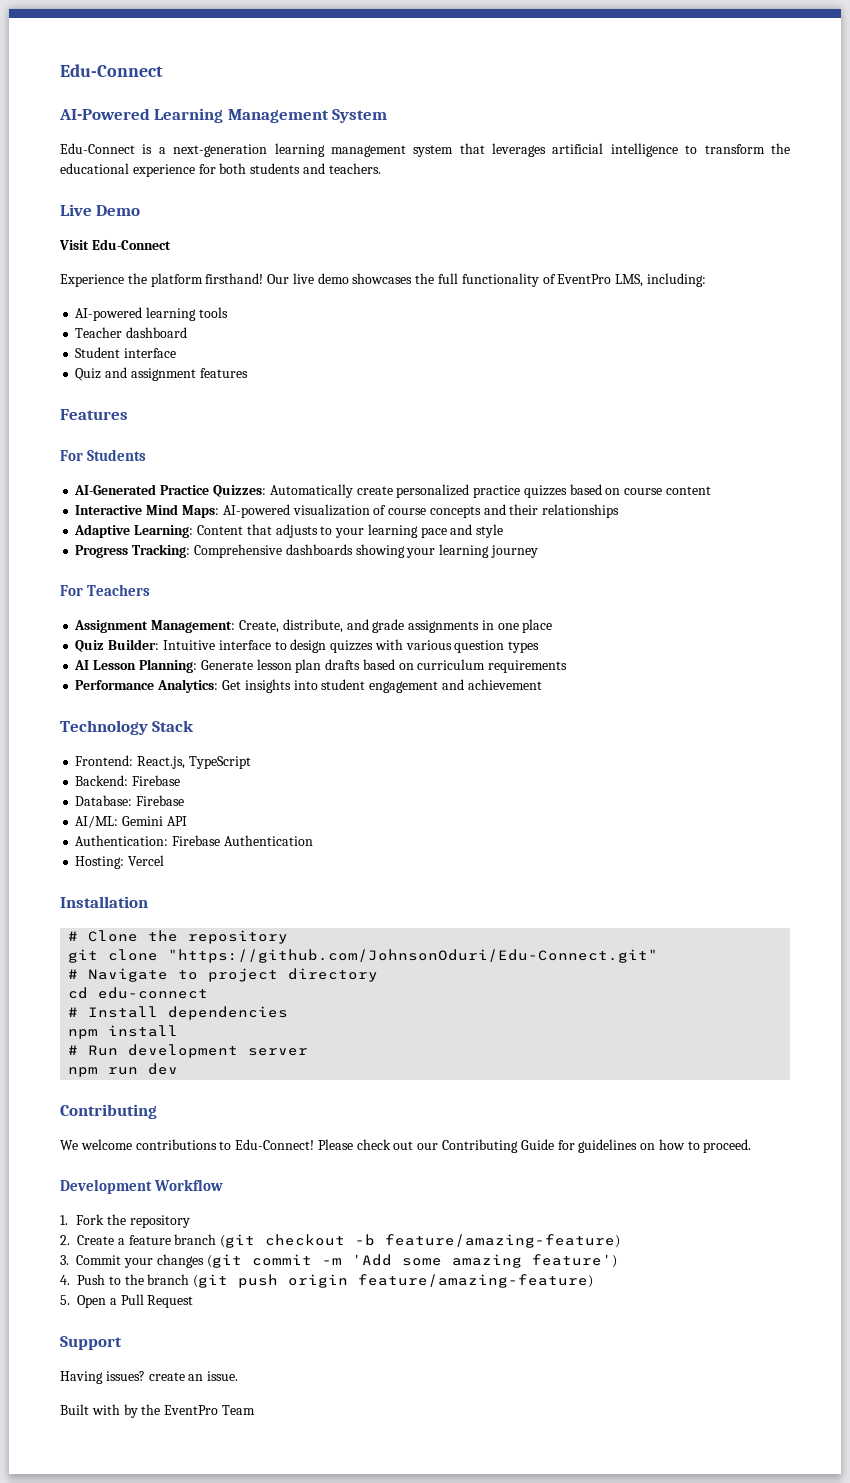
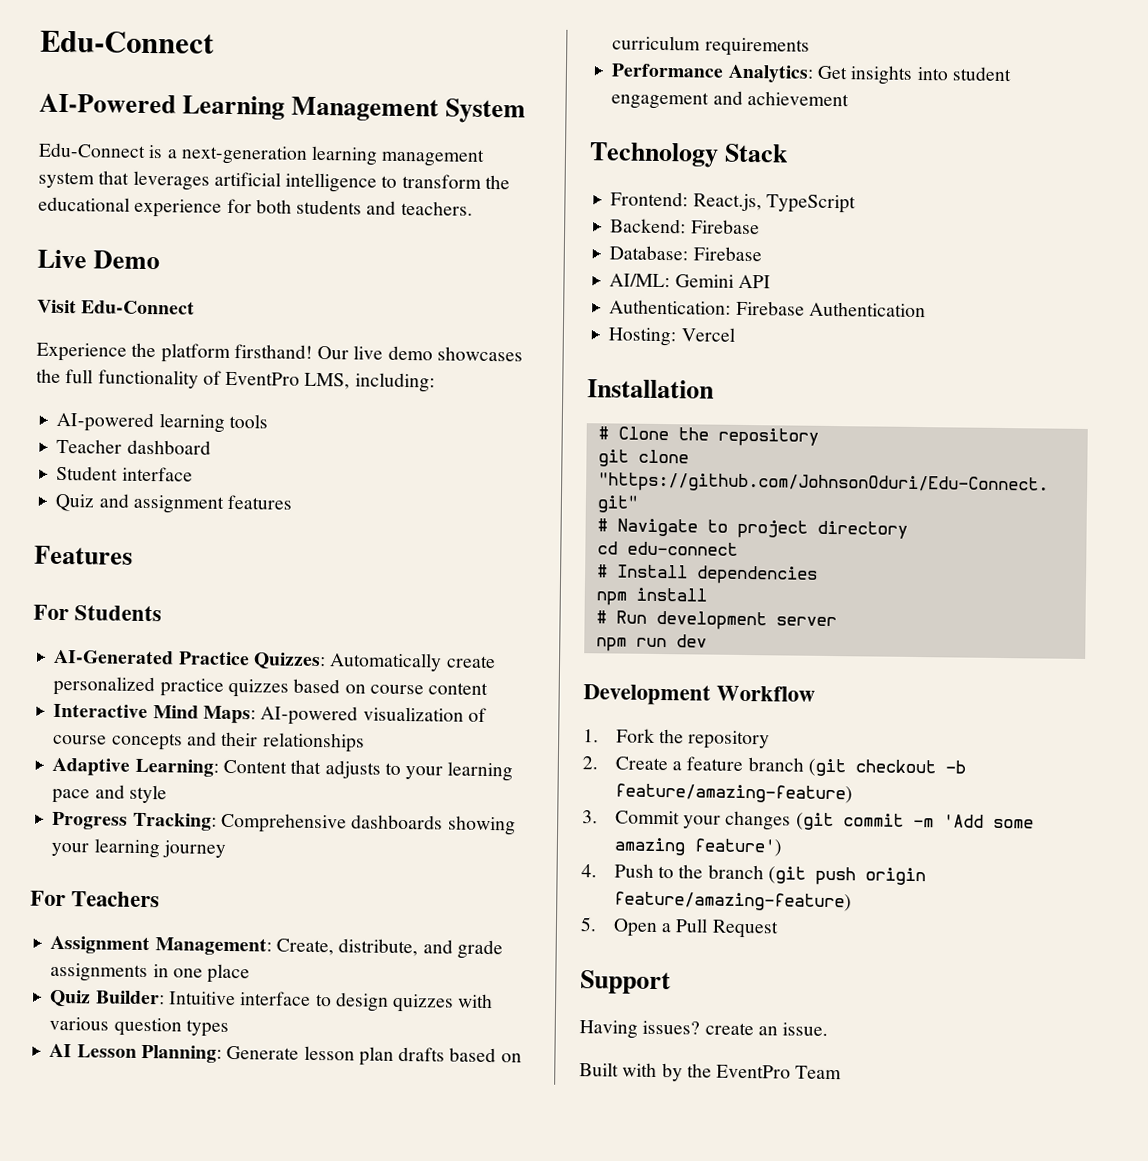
[60,1104,157,1119] [60,1139,752,1153] // Contributing // We welcome contributions to Edu-Connect! Please check out our Contributing Guide for guidelines on how to proceed. -> (707, 641) none

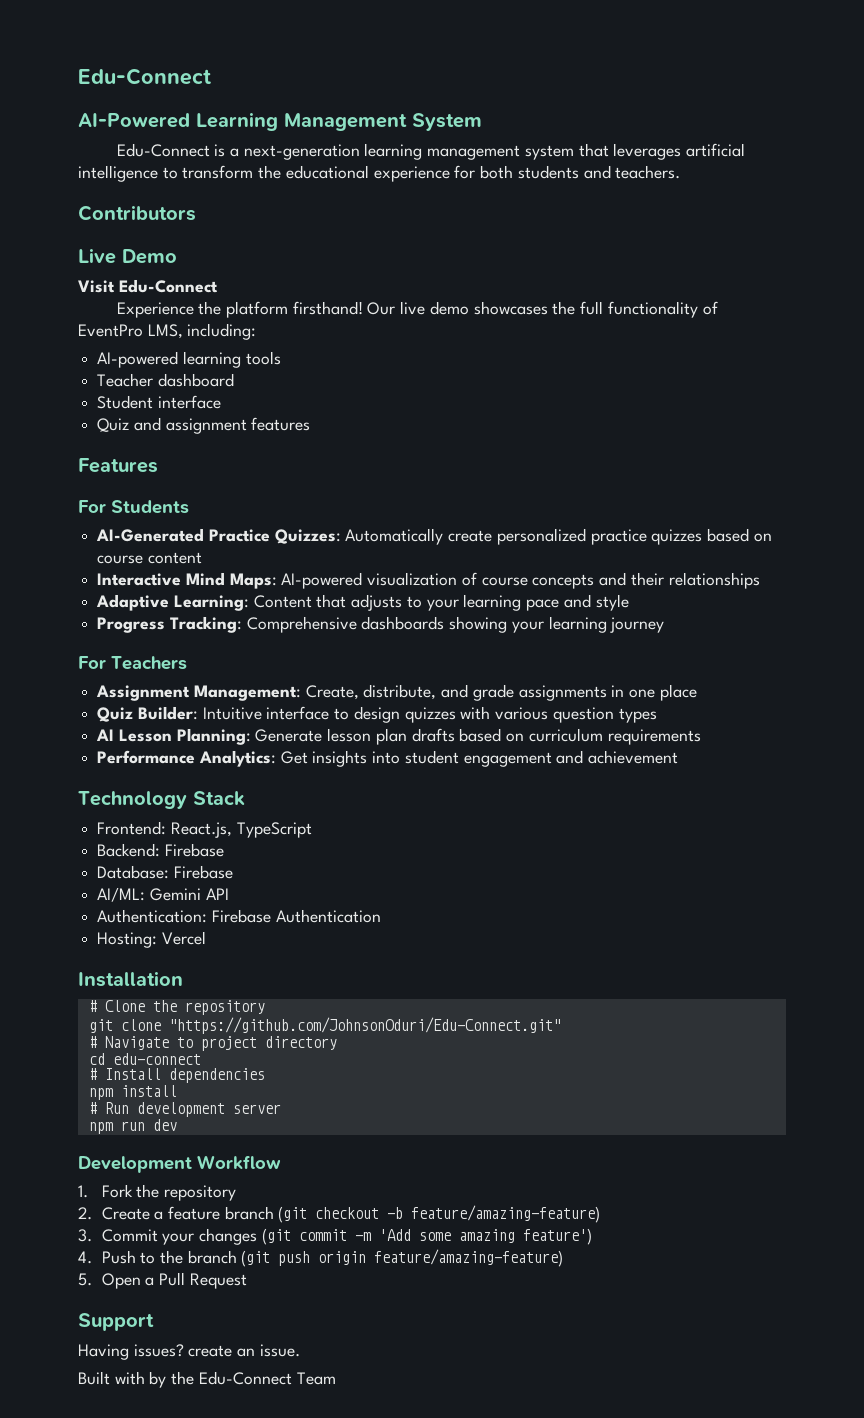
(473, 208) none -> [78,205,196,221] // Contributors
[716,1064,792,1079] EventPro -> [198,1371,292,1385] Edu-Connect

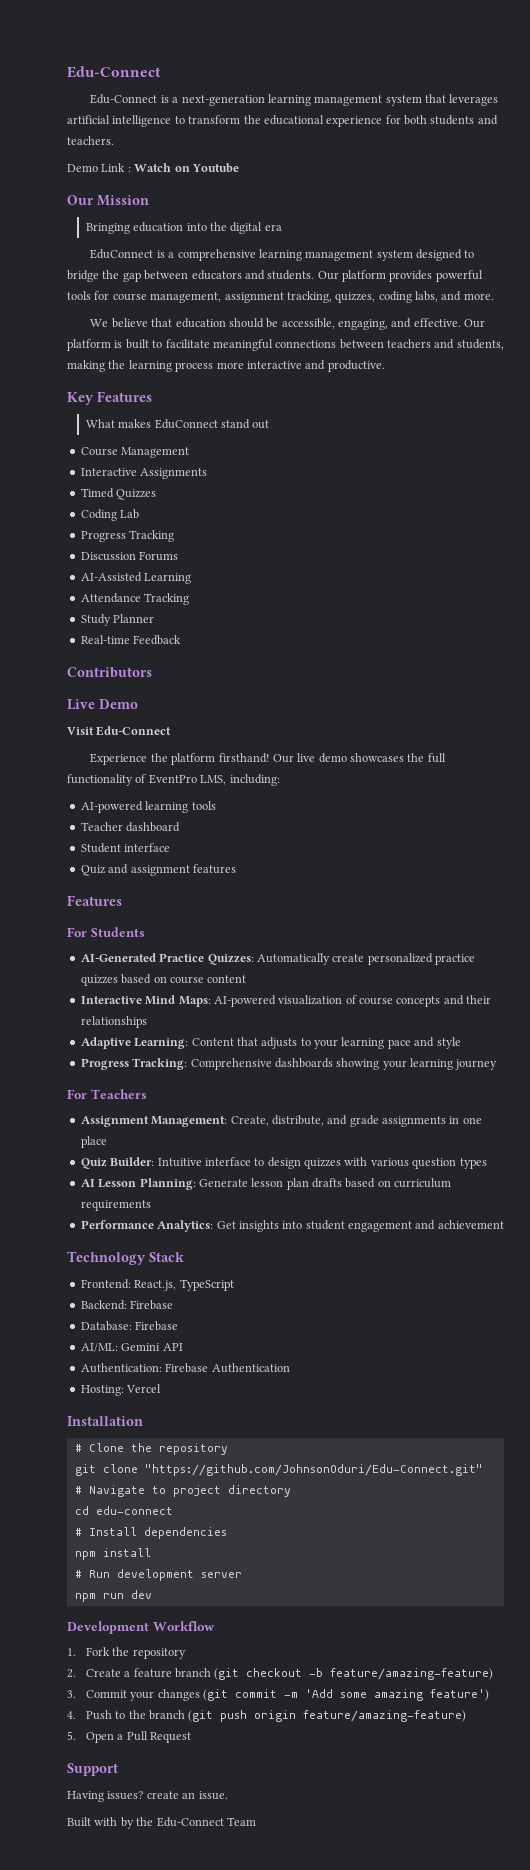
[78,68,211,85] [78,112,482,131] Edu-Connect // AI-Powered Learning Management System -> [67,66,161,78] Edu-Connect
(681, 172) none -> [67,163,239,173] [67,195,149,206] [85,222,282,234] [90,249,475,261] [67,270,483,282] [67,291,494,303] [90,318,486,330] [67,339,504,351] [67,360,385,372] [67,391,152,405] [85,419,270,429] [80,447,190,458] [80,468,208,479] [80,488,157,500] [80,509,140,521] [80,530,175,542] [80,551,179,561] [80,572,192,584] [80,593,190,605] [80,614,155,626] [80,635,182,645] // Demo Link : Watch on Youtube // Our Mission // Bringing education into the digital era // EduConnect is a comprehensive learning management system designed to bridge the gap between educators and students. Our platform provides powerful tools for course management, assignment tracking, quizzes, coding labs, and more. // We believe that education should be accessible, engaging, and effective. Our platform is built to facilitate meaningful connections between teachers and students, making the learning process more interactive and productive. // Key Features // What makes EduConnect stand out // Course Management // Interactive Assignments // Timed Quizzes // Coding Lab // Progress Tracking // Discussion Forums // AI-Assisted Learning // Attendance Tracking // Study Planner // Real-time Feedback

